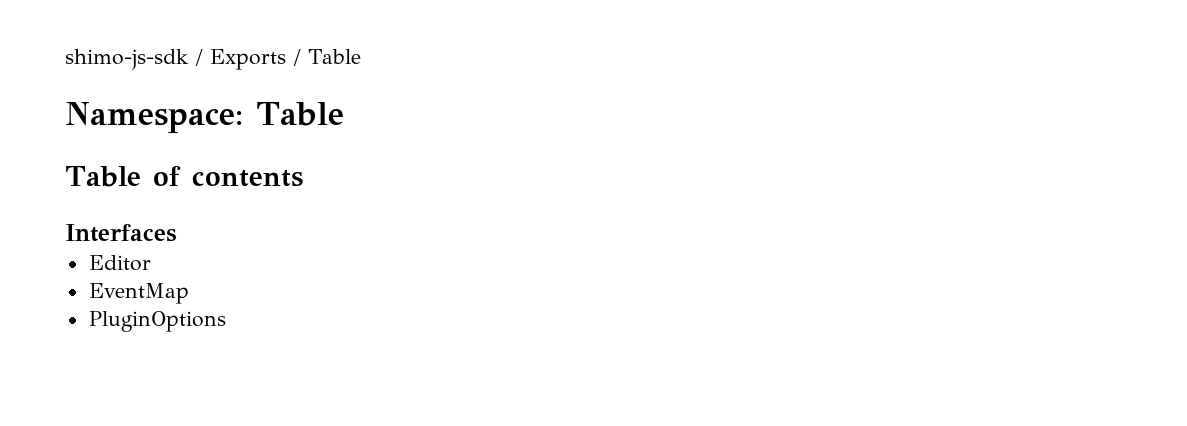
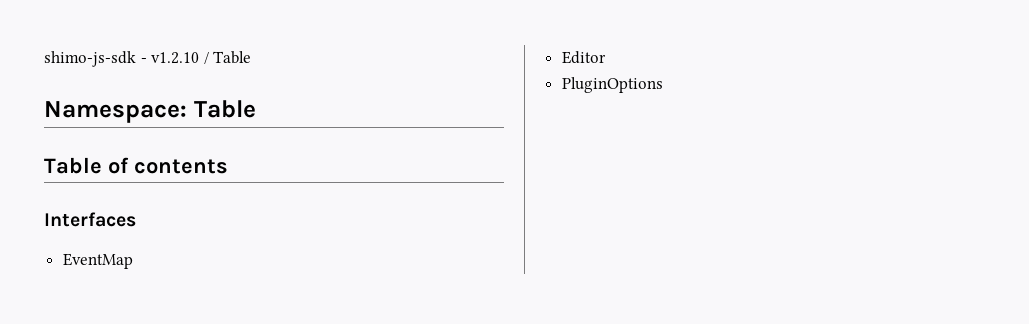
[195,49,286,70] / Exports -> [140,52,200,64] - v1.2.10
(177, 233) none -> [62,253,133,269] // EventMap
[88,283,189,304] // EventMap -> (606, 57) none

